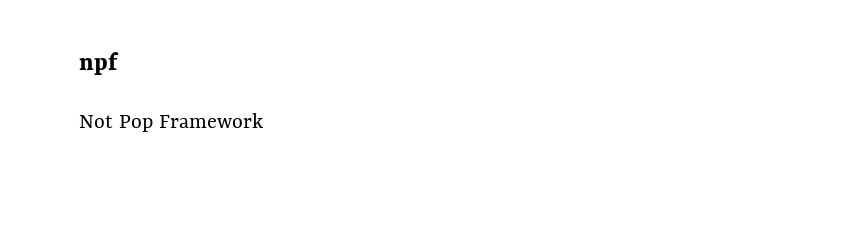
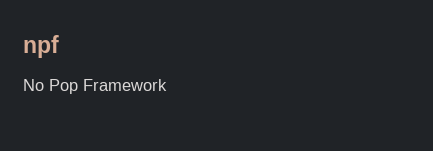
[79,115,113,128] Not -> [23,79,44,91] No

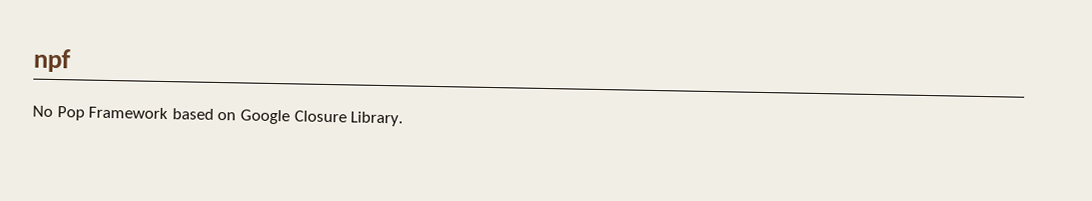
(167, 85) none -> [171,108,404,127] based on Google Closure Library.

